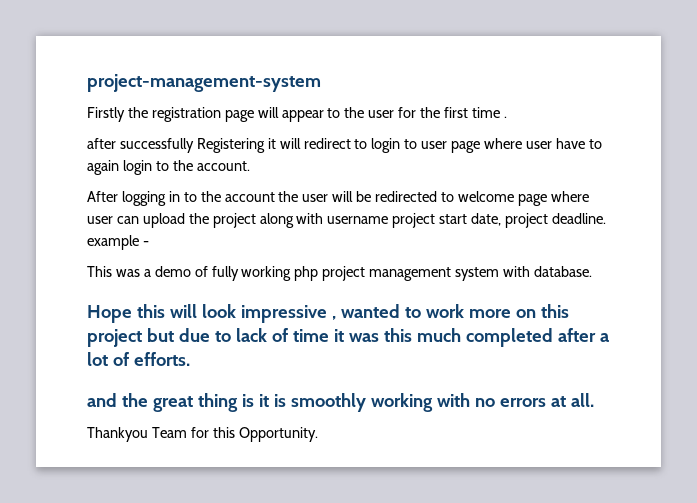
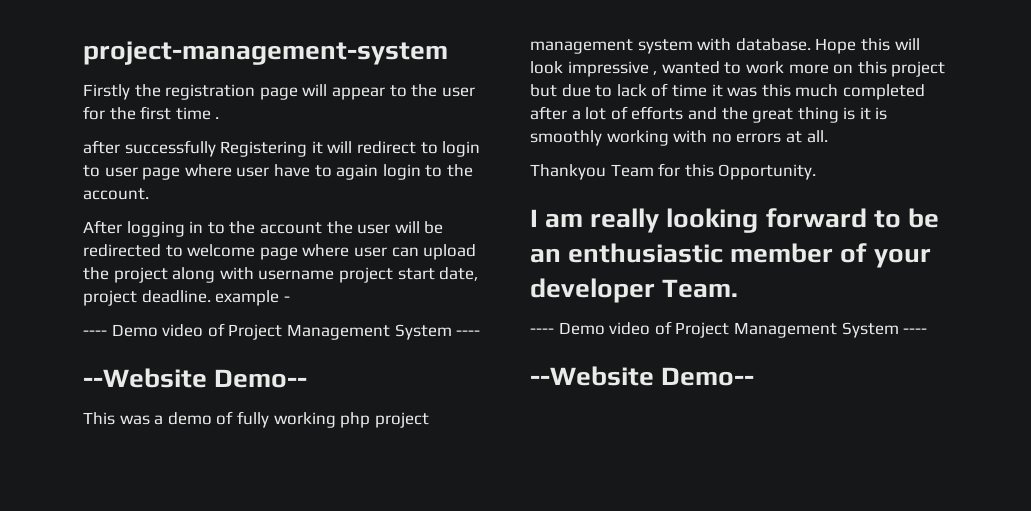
(149, 243) none -> [83,323,481,340] [83,368,308,388] // ---- Demo video of Project Management System ---- // --Website Demo--
(592, 271) // -> (811, 44) none
[133,352,190,366] efforts. // -> [631,106,684,120] efforts
(318, 434) none -> [530,208,939,233] [530,243,931,268] [530,278,739,303] [530,321,928,338] [530,366,755,386] // I am really looking forward to be an enthusiastic member of your developer Team. // ---- Demo video of Project Management System ---- // --Website Demo--

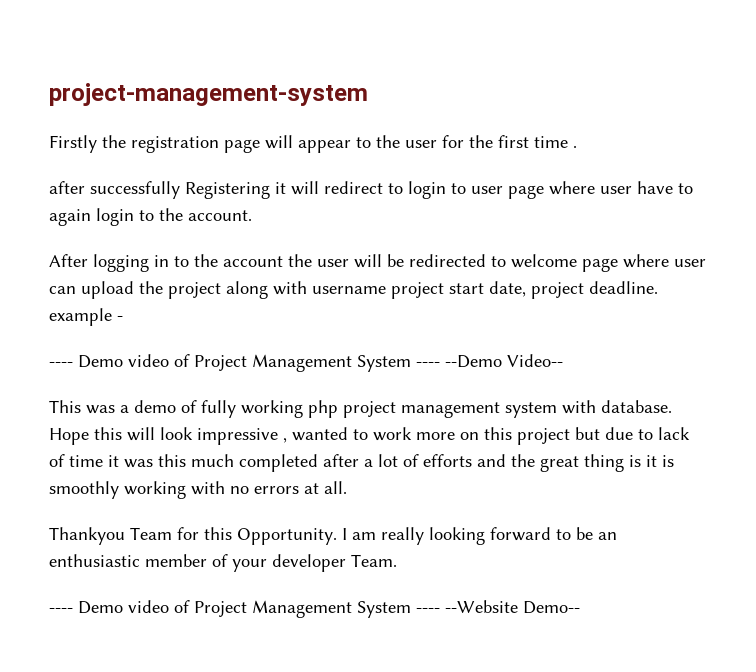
[83,368,308,388] // --Website Demo-- -> [445,354,563,368] --Demo Video--
(817, 172) // -> (337, 536) none
(928, 331) // -> (440, 610) none

